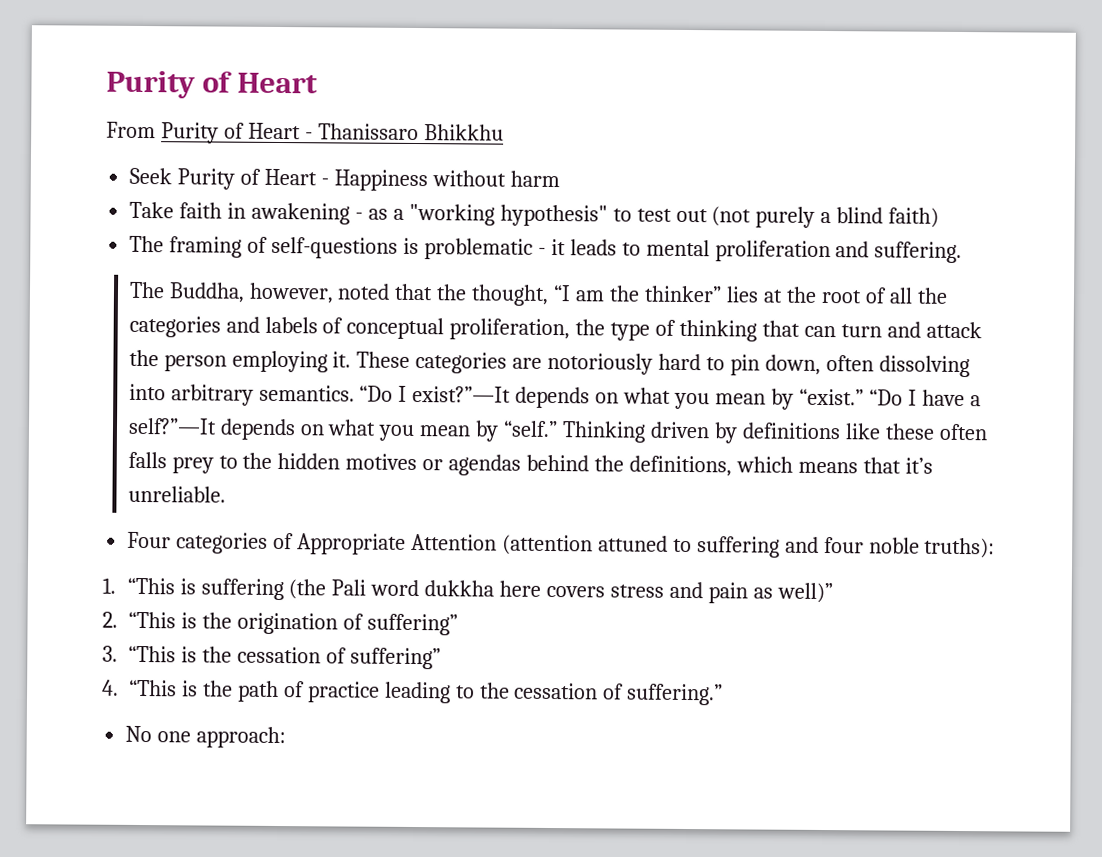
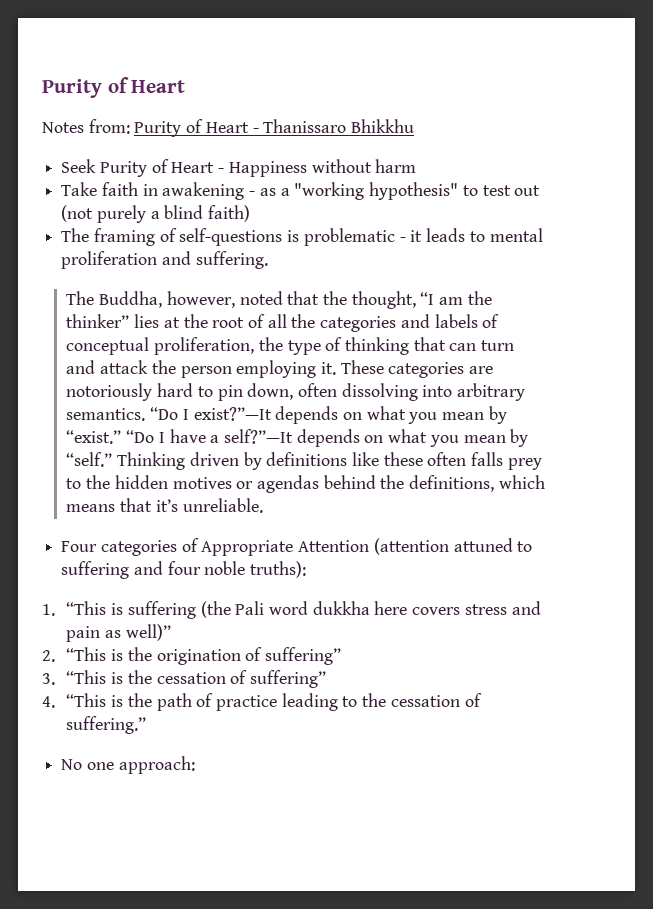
[106,121,156,139] From -> [42,119,130,134] Notes from:

